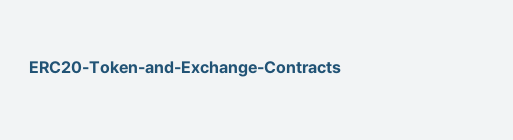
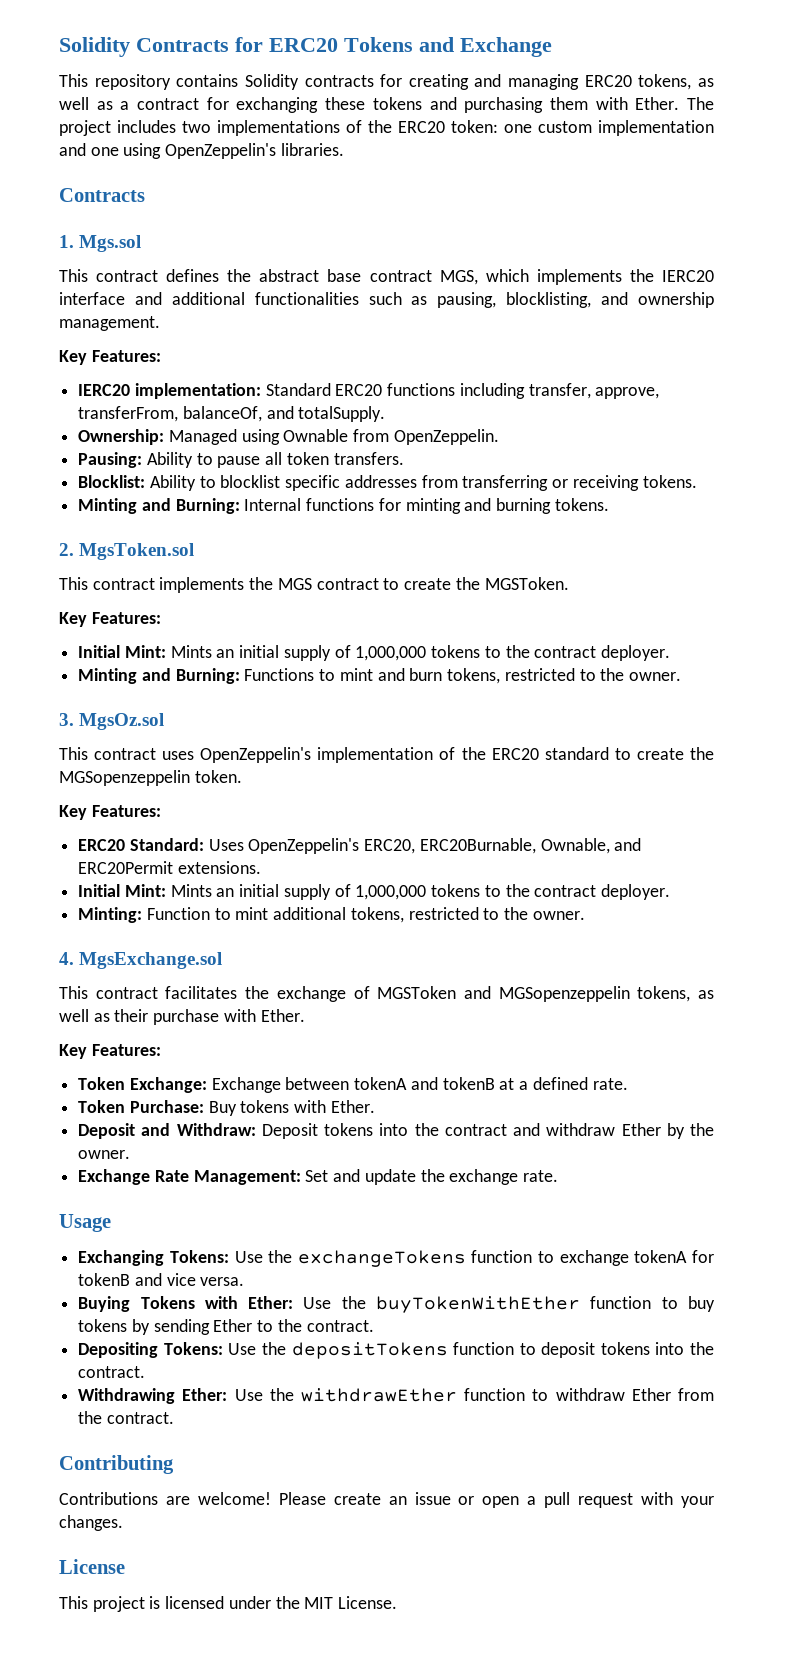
[29,61,341,77] ERC20-Token-and-Exchange-Contracts -> [59,37,552,57] [59,74,714,90] [59,97,715,113] [59,120,714,136] [59,143,344,159] [59,188,145,202] [59,235,142,252] [59,269,714,285] [59,292,715,308] [59,316,160,331] [59,350,161,365] [78,383,660,399] [78,406,386,422] [78,429,499,445] [78,452,404,468] [78,475,697,491] [78,498,609,514] [59,543,195,560] [59,577,569,593] [59,612,161,627] [78,645,670,661] [78,668,681,684] [59,713,165,730] [59,747,714,763] [59,770,242,786] [59,805,161,820] [78,838,642,854] [78,861,261,874] [78,884,670,900] [78,907,585,923] [59,952,223,969] [59,986,714,1002] [59,1009,305,1025] [59,1044,161,1059] [78,1077,628,1093] [78,1100,375,1116] [78,1123,714,1139] [78,1150,131,1159] [78,1169,559,1185] [59,1214,111,1232] [78,1250,715,1267] [78,1273,245,1286] [78,1296,715,1313] [78,1319,374,1335] [78,1342,714,1359] [78,1366,146,1378] [78,1388,715,1404] [78,1411,174,1424] [59,1455,174,1474] [59,1492,714,1508] [59,1515,123,1531] [59,1559,125,1574] [59,1596,398,1612] Solidity Contracts for ERC20 Tokens and Exchange // This repository contains Solidity contracts for creating and managing ERC20 tokens, as well as a contract for exchanging these tokens and purchasing them with Ether. The project includes two implementations of the ERC20 token: one custom implementation and one using OpenZeppelin's libraries. // Contracts // 1. Mgs.sol // This contract defines the abstract base contract MGS, which implements the IERC20 interface and additional functionalities such as pausing, blocklisting, and ownership management. // Key Features: // IERC20 implementation: Standard ERC20 functions including transfer, approve, transferFrom, balanceOf, and totalSupply. // Ownership: Managed using Ownable from OpenZeppelin. // Pausing: Ability to pause all token transfers. // Blocklist: Ability to blocklist specific addresses from transferring or receiving tokens. // Minting and Burning: Internal functions for minting and burning tokens. // 2. MgsToken.sol // This contract implements the MGS contract to create the MGSToken. // Key Features: // Initial Mint: Mints an initial supply of 1,000,000 tokens to the contract deployer. // Minting and Burning: Functions to mint and burn tokens, restricted to the owner. // 3. MgsOz.sol // This contract uses OpenZeppelin's implementation of the ERC20 standard to create the MGSopenzeppelin token. // Key Features: // ERC20 Standard: Uses OpenZeppelin's ERC20, ERC20Burnable, Ownable, and ERC20Permit extensions. // Initial Mint: Mints an initial supply of 1,000,000 tokens to the contract deployer. // Minting: Function to mint additional tokens, restricted to the owner. // 4. MgsExchange.sol // This contract facilitates the exchange of MGSToken and MGSopenzeppelin tokens, as well as their purchase with Ether. // Key Features: // Token Exchange: Exchange between tokenA and tokenB at a defined rate. // Token Purchase: Buy tokens with Ether. // Deposit and Withdraw: Deposit tokens into the contract and withdraw Ether by the owner. // Exchange Rate Management: Set and update the exchange rate. // Usage // Exchanging Tokens: Use the exchangeTokens function to exchange tokenA for tokenB and vice versa. // Buying Tokens with Ether: Use the buyTokenWithEther function to buy tokens by sending Ether to the contract. // Depositing Tokens: Use the depositTokens function to deposit tokens into the contract. // Withdrawing Ether: Use the withdrawEther function to withdraw Ether from the contract. // Contributing // Contributions are welcome! Please create an issue or open a pull request with your changes. // License // This project is licensed under the MIT License.

